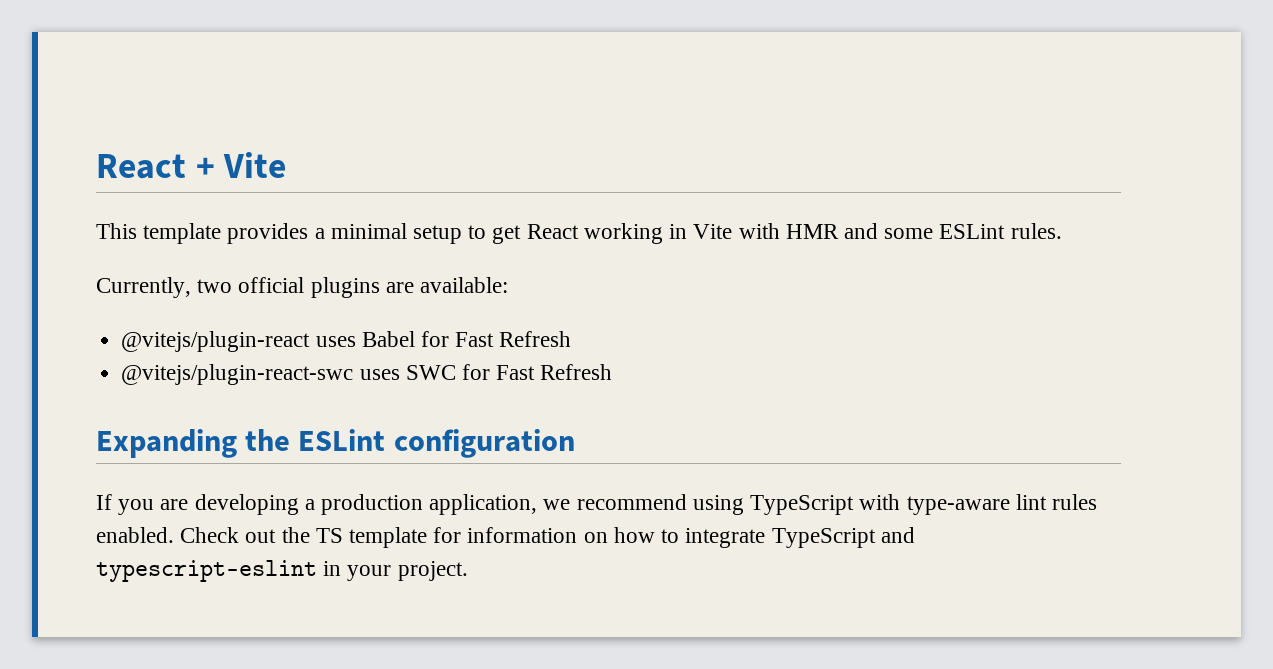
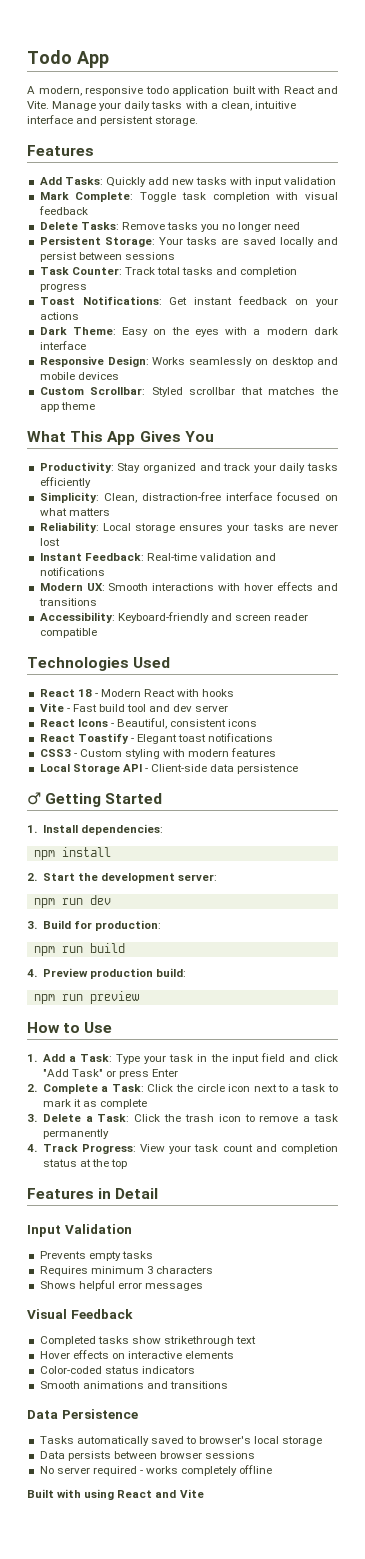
[96,152,287,179] [96,223,1062,244] [96,277,509,298] [121,331,572,352] [121,364,613,385] [96,429,575,458] [96,494,1097,515] [96,527,915,548] [96,560,468,582] React + Vite // This template provides a minimal setup to get React working in Vite with HMR and some ESLint rules. // Currently, two official plugins are available: // @vitejs/plugin-react uses Babel for Fast Refresh // @vitejs/plugin-react-swc uses SWC for Fast Refresh // Expanding the ESLint configuration // If you are developing a production application, we recommend using TypeScript with type-aware lint rules enabled. Check out the TS template for information on how to integrate TypeScript and typescript-eslint in your project. -> [27,50,109,68] [27,86,338,96] [27,101,296,111] [27,115,199,126] [27,145,94,156] [39,177,337,187] [39,192,338,202] [38,206,88,215] [39,222,301,232] [39,236,339,247] [39,252,175,262] [39,267,298,277] [39,283,87,292] [39,296,338,307] [39,312,79,320] [39,327,339,337] [39,341,86,350] [39,356,338,367] [39,372,119,380] [39,387,339,397] [39,402,95,412] [27,431,214,445] [39,462,338,473] [39,477,91,488] [39,492,338,503] [39,508,110,516] [39,522,338,533] [39,538,60,546] [39,553,277,561] [39,567,105,576] [39,582,338,591] [38,598,97,606] [39,612,309,623] [39,628,97,638] [27,657,171,671] [39,689,235,697] [39,703,229,712] [39,718,258,729] [39,733,274,744] [39,748,277,759] [39,764,299,774] [27,792,163,807] [27,824,163,835] [33,847,111,860] [27,873,218,883] [33,895,111,908] [27,920,161,931] [33,943,125,956] [27,968,186,979] [33,991,139,1004] [27,1022,113,1033] [27,1053,339,1064] [42,1069,179,1079] [27,1084,338,1094] [42,1099,148,1109] [27,1114,338,1122] [42,1129,109,1139] [27,1144,338,1154] [42,1159,128,1169] [27,1188,159,1199] [27,1224,132,1237] [39,1251,153,1261] [39,1266,213,1276] [39,1280,203,1291] [27,1309,133,1319] [39,1336,257,1346] [39,1350,235,1359] [39,1366,195,1374] [39,1381,228,1389] [27,1409,138,1419] [39,1436,323,1446] [39,1451,256,1461] [39,1465,273,1476] [27,1489,204,1500] Todo App // A modern, responsive todo application built with React and Vite. Manage your daily tasks with a clean, intuitive interface and persistent storage. // Features // Add Tasks: Quickly add new tasks with input validation // Mark Complete: Toggle task completion with visual feedback // Delete Tasks: Remove tasks you no longer need // Persistent Storage: Your tasks are saved locally and persist between sessions // Task Counter: Track total tasks and completion progress // Toast Notifications: Get instant feedback on your actions // Dark Theme: Easy on the eyes with a modern dark interface // Responsive Design: Works seamlessly on desktop and mobile devices // Custom Scrollbar: Styled scrollbar that matches the app theme // What This App Gives You // Productivity: Stay organized and track your daily tasks efficiently // Simplicity: Clean, distraction-free interface focused on what matters // Reliability: Local storage ensures your tasks are never lost // Instant Feedback: Real-time validation and notifications // Modern UX: Smooth interactions with hover effects and transitions // Accessibility: Keyboard-friendly and screen reader compatible // Technologies Used // React 18 - Modern React with hooks // Vite - Fast build tool and dev server // React Icons - Beautiful, consistent icons // React Toastify - Elegant toast notifications // CSS3 - Custom styling with modern features // Local Storage API - Client-side data persistence // ♂ Getting Started // 1. Install dependencies: // npm install // 2. Start the development server: // npm run dev // 3. Build for production: // npm run build // 4. Preview production build: // npm run preview // How to Use // 1. Add a Task: Type your task in the input field and click "Add Task" or press Enter // 2. Complete a Task: Click the circle icon next to a task to mark it as complete // 3. Delete a Task: Click the trash icon to remove a task permanently // 4. Track Progress: View your task count and completion status at the top // Features in Detail // Input Validation // Prevents empty tasks // Requires minimum 3 characters // Shows helpful error messages // Visual Feedback // Completed tasks show strikethrough text // Hover effects on interactive elements // Color-coded status indicators // Smooth animations and transitions // Data Persistence // Tasks automatically saved to browser's local storage // Data persists between browser sessions // No server required - works completely offline // Built with using React and Vite

